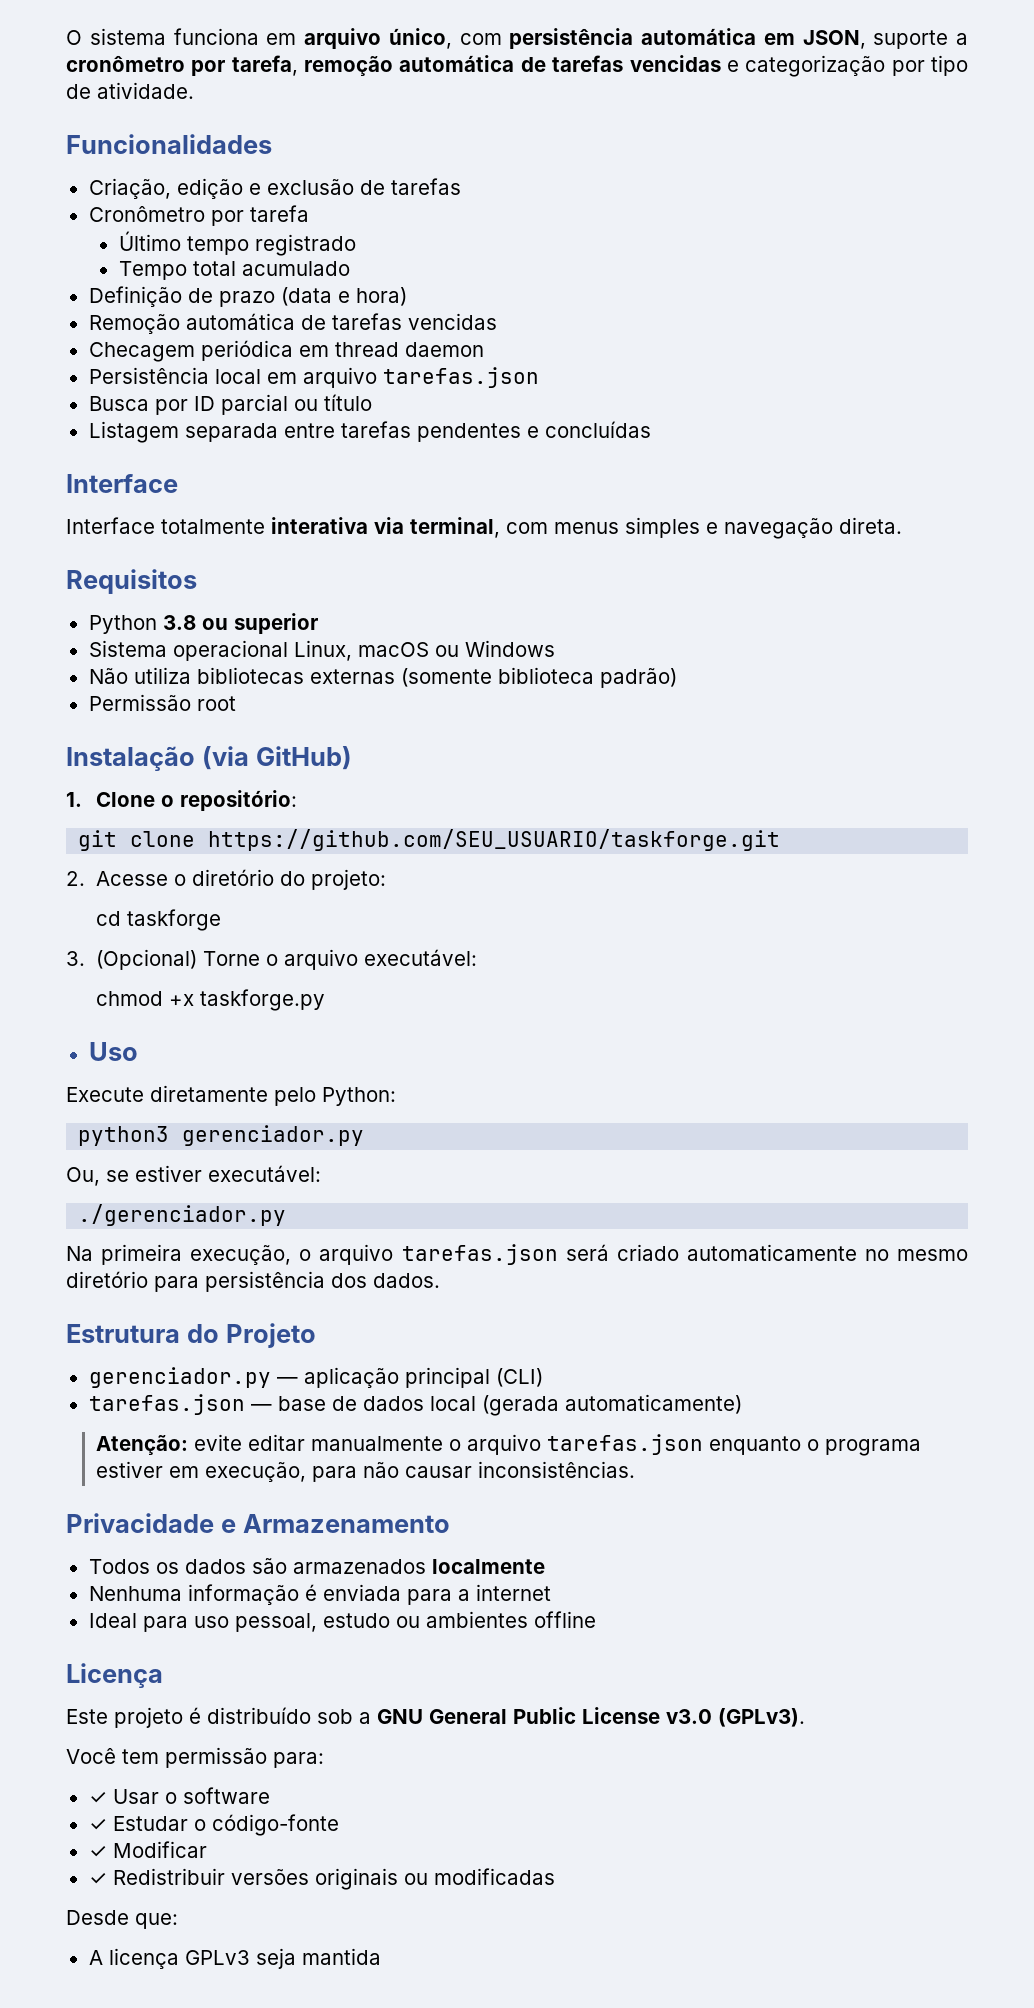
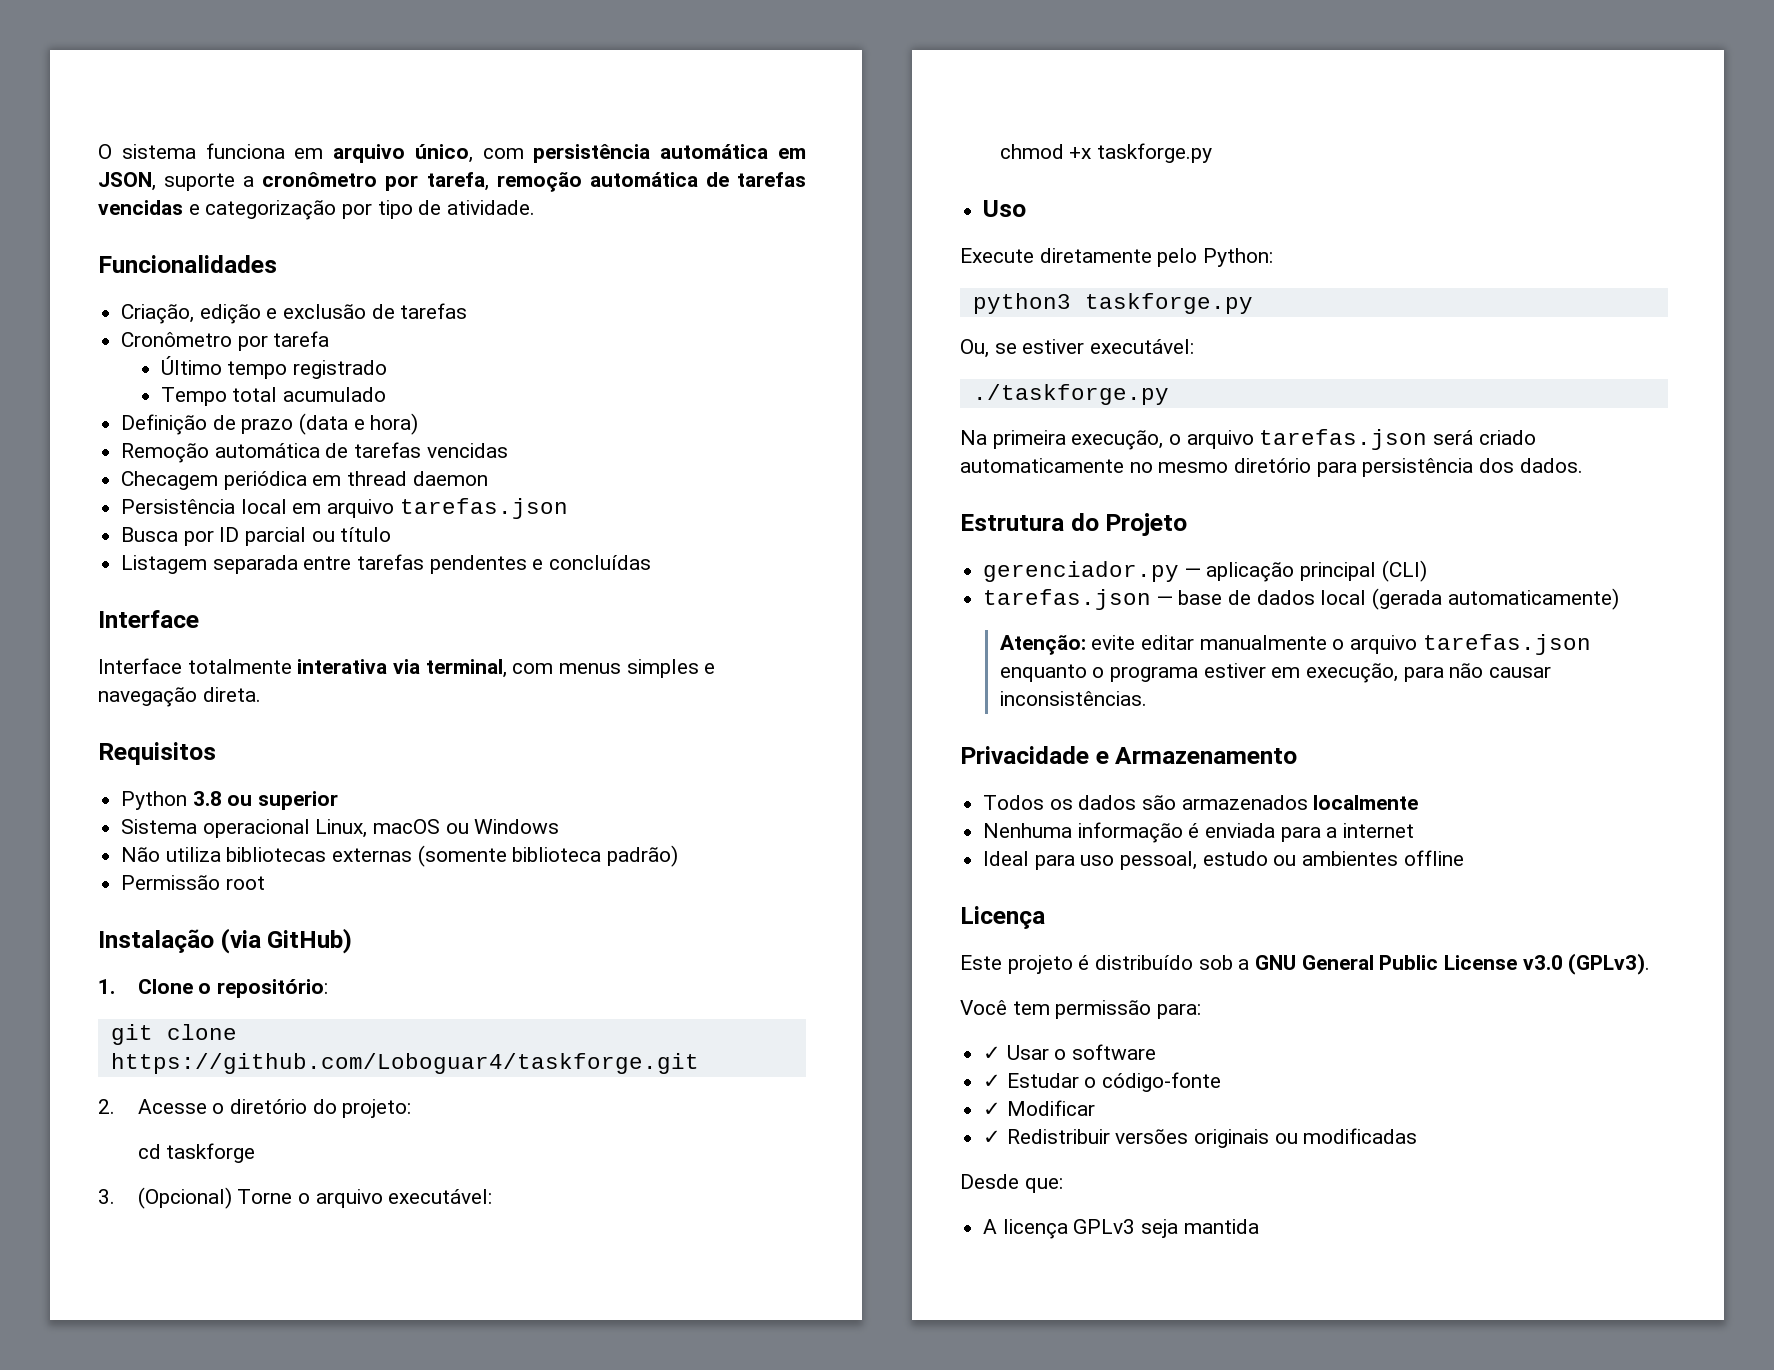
[208,829,781,851] https://github.com/SEU_USUARIO/taskforge.git -> [110,1053,699,1074] https://github.com/Loboguar4/taskforge.git
[182,1125,365,1146] gerenciador.py -> [1084,293,1253,314] taskforge.py
[78,1204,287,1226] ./gerenciador.py -> [972,384,1169,405] ./taskforge.py

